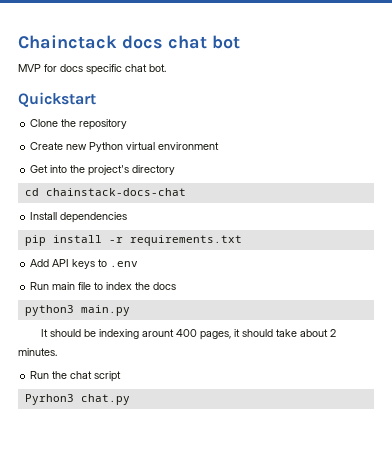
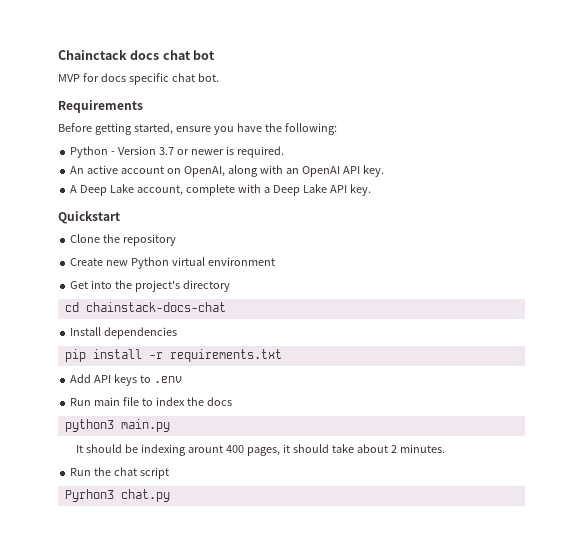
(166, 68) none -> [58,100,143,113] [58,123,337,135] [70,146,284,158] [70,165,384,177] [70,184,371,196] // Requirements // Before getting started, ensure you have the following: // Python - Version 3.7 or newer is required. // An active account on OpenAI, along with an OpenAI API key. // A Deep Lake account, complete with a Deep Lake API key.

